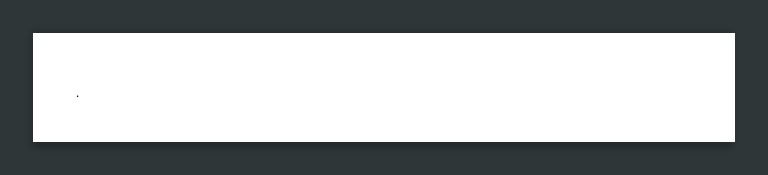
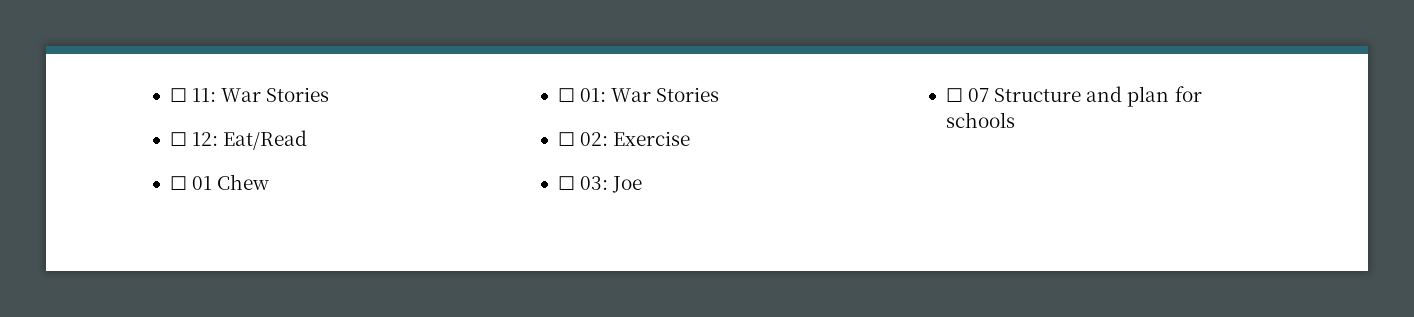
[76,95,79,97] . -> [169,87,330,102] [169,130,308,150] [169,174,270,190] [557,87,720,102] [557,131,691,146] [557,176,643,193] [945,86,1202,107] [945,112,1015,128] ☐ 11: War Stories // ☐ 12: Eat/Read // ☐ 01 Chew // ☐ 01: War Stories // ☐ 02: Exercise // ☐ 03: Joe // ☐ 07 Structure and plan for schools

